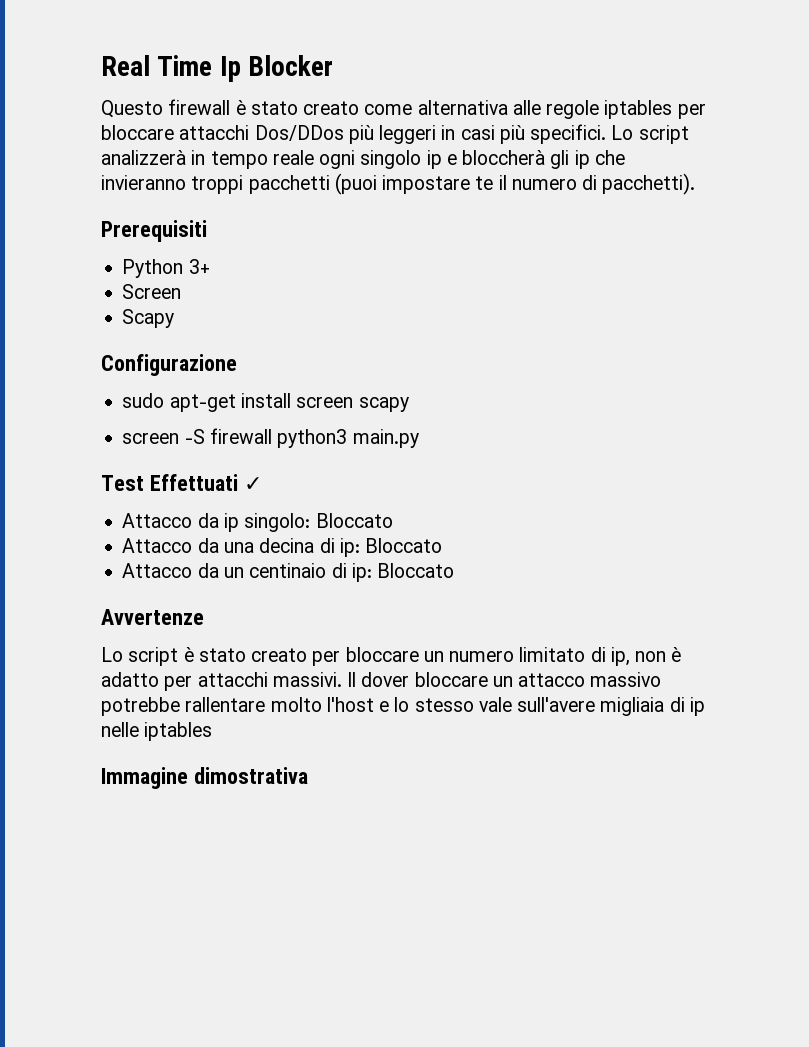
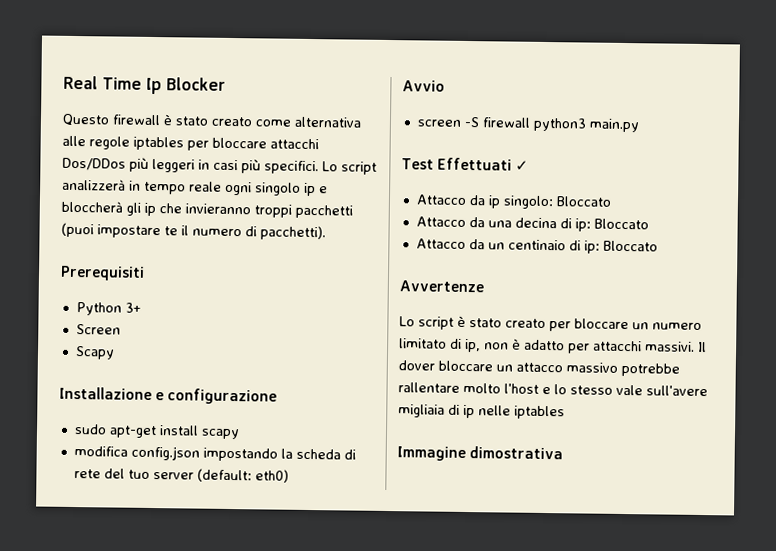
[101,354,237,376] Configurazione -> [59,386,278,405] Installazione e configurazione
[296,397,354,408] screen -> (199, 430) none
(409, 404) none -> [73,445,356,462] [73,468,289,483] [402,80,445,92] // modifica config.json impostando la scheda di rete del tuo server (default: eth0) // Avvio

